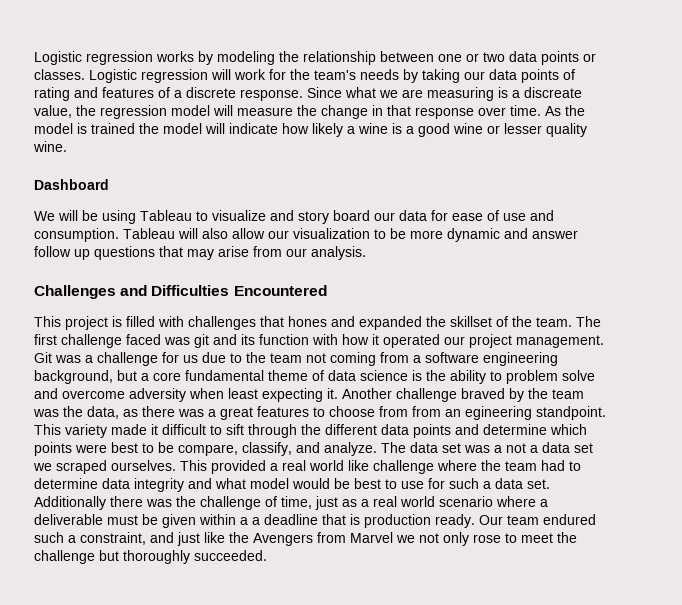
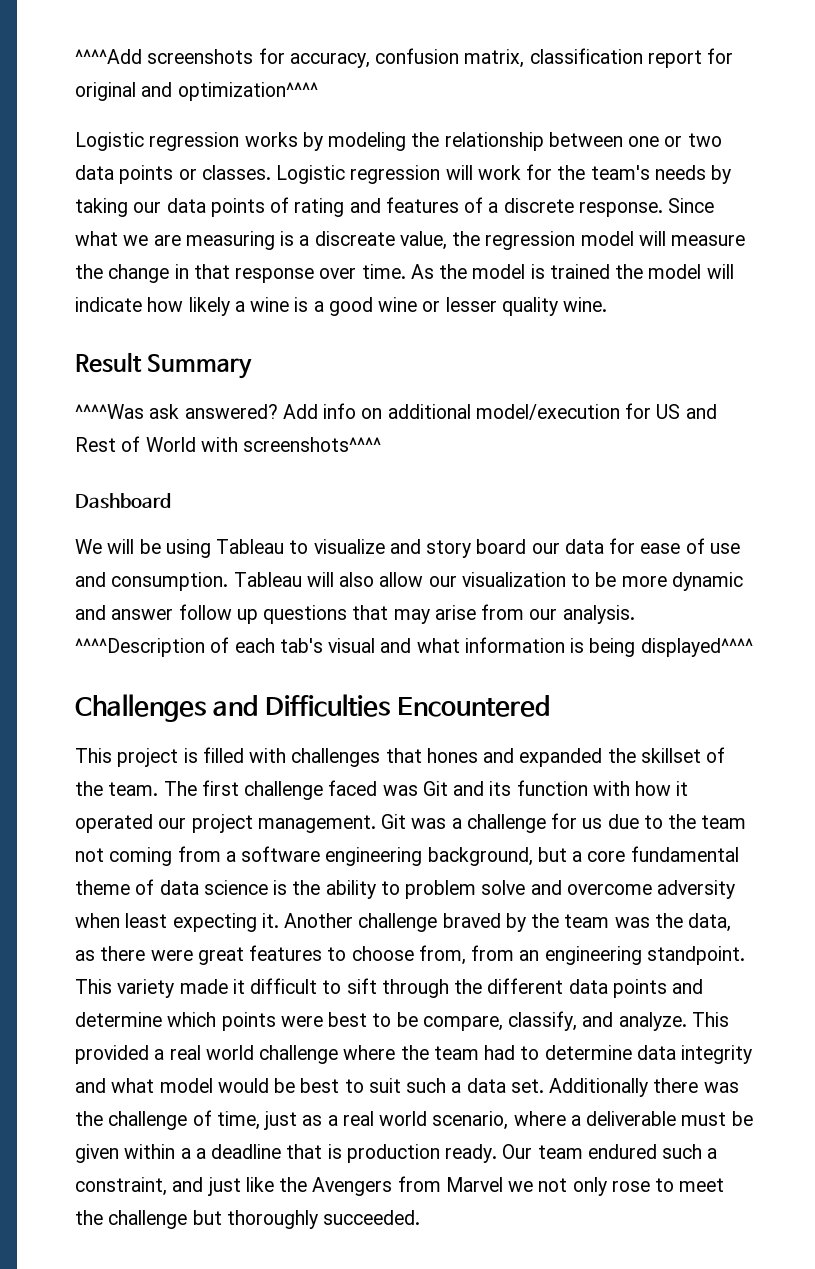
(34, 58) none -> [75,48,734,68] [75,82,318,101] ^^^^Add screenshots for accuracy, confusion matrix, classification report for original and optimization^^^^ //
(67, 146) none -> [75,352,253,379] [75,403,717,420] [75,436,382,452] // Result Summary // ^^^^Was ask answered? Add info on additional model/execution for US and Rest of World with screenshots^^^^
(366, 253) none -> [75,637,753,657] ^^^^Description of each tab's visual and what information is being displayed^^^^
[194,334,209,348] git -> [422,781,448,796] Git
[178,409,216,417] was a -> [150,950,193,961] were
[379,406,408,417] from -> [418,945,466,965] from,
[465,406,532,420] egineering -> [544,946,642,965] engineering
[381,442,593,453] [33,460,176,474] The data set was a not a data set we scraped ourselves. -> (687, 1021) none
[348,460,369,471] like -> (254, 1052) none
[401,478,445,489] use for -> [368,1078,401,1093] suit
[439,496,493,507] scenario -> [432,1111,509,1130] scenario,

